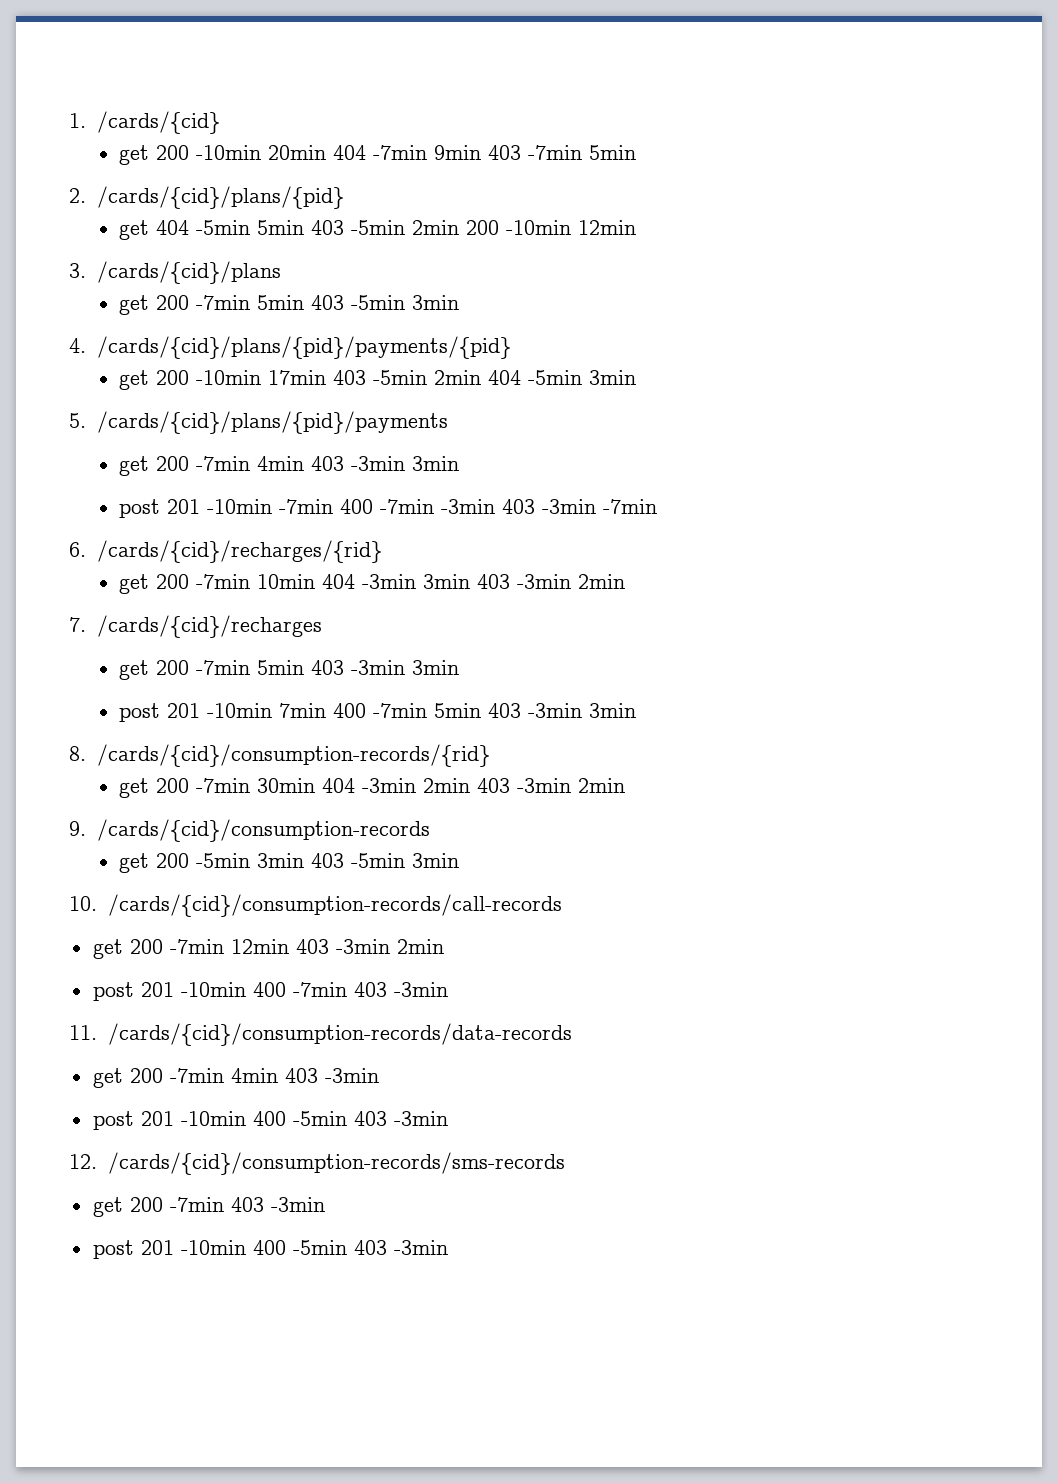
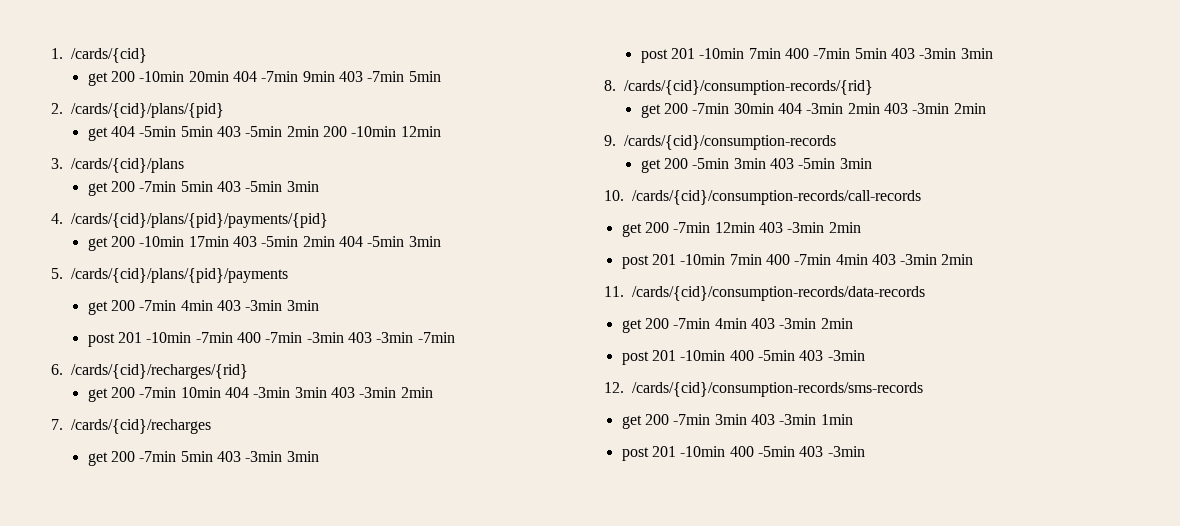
[252,982,448,997] 400 -7min 403 -3min -> [729,254,974,265] 7min 400 -7min 4min 403 -3min 2min
(379, 1075) none -> [820,318,853,329] 2min
[230,1197,325,1212] 403 -3min -> [714,414,853,425] 3min 403 -3min 1min

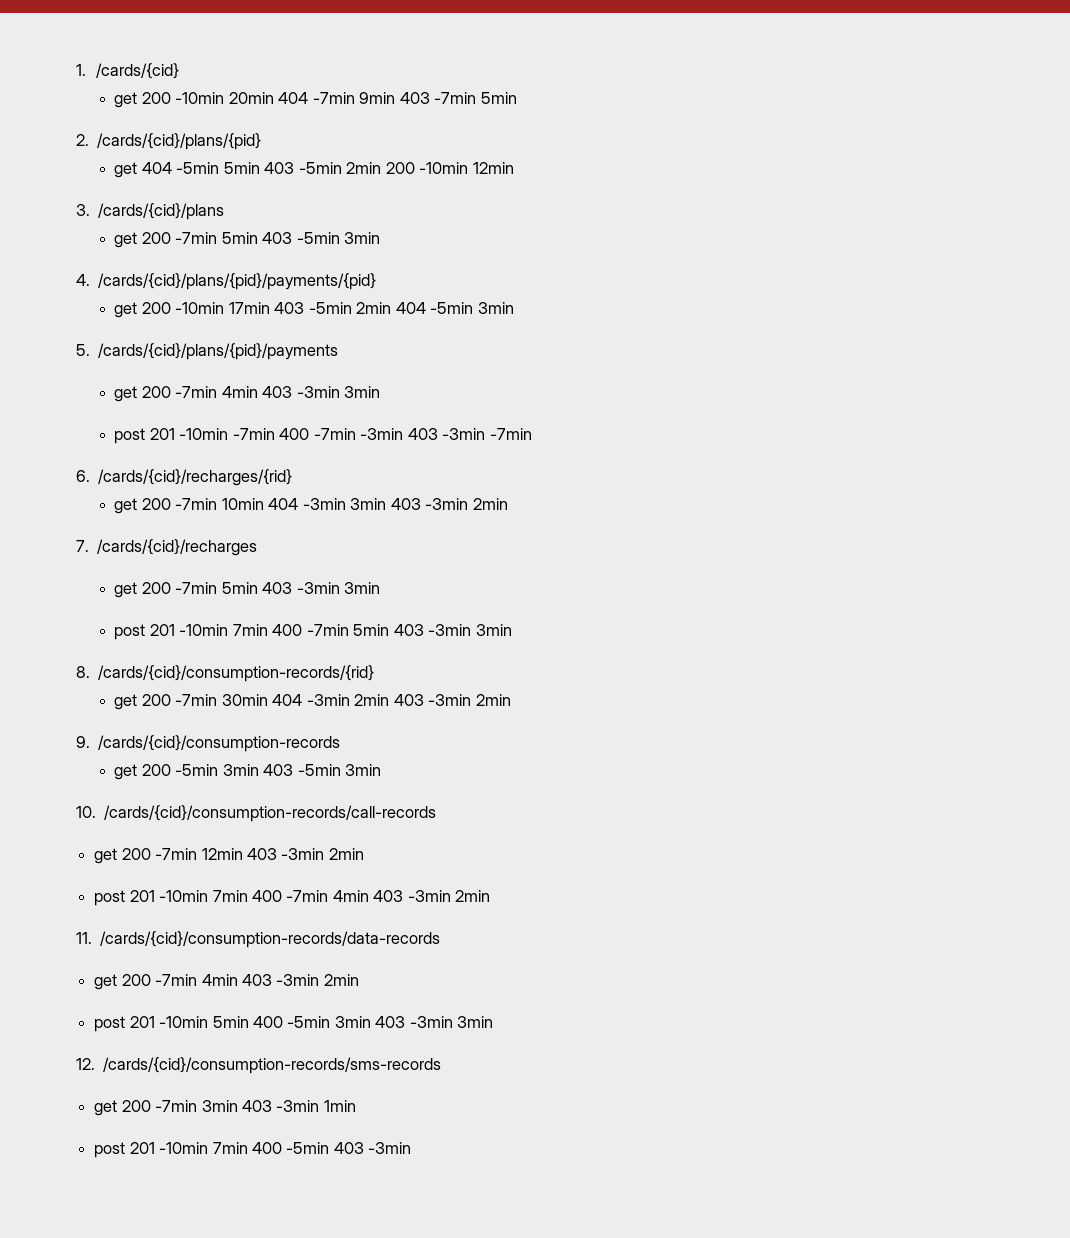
[729,350,865,361] 400 -5min 403 -3min -> [212,1016,494,1028] 5min 400 -5min 3min 403 -3min 3min
(726, 451) none -> [212,1142,248,1154] 7min

